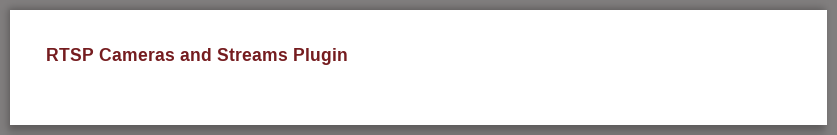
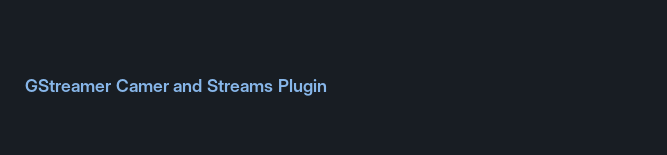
[46,48,175,61] RTSP Cameras -> [25,79,169,92] GStreamer Camer

